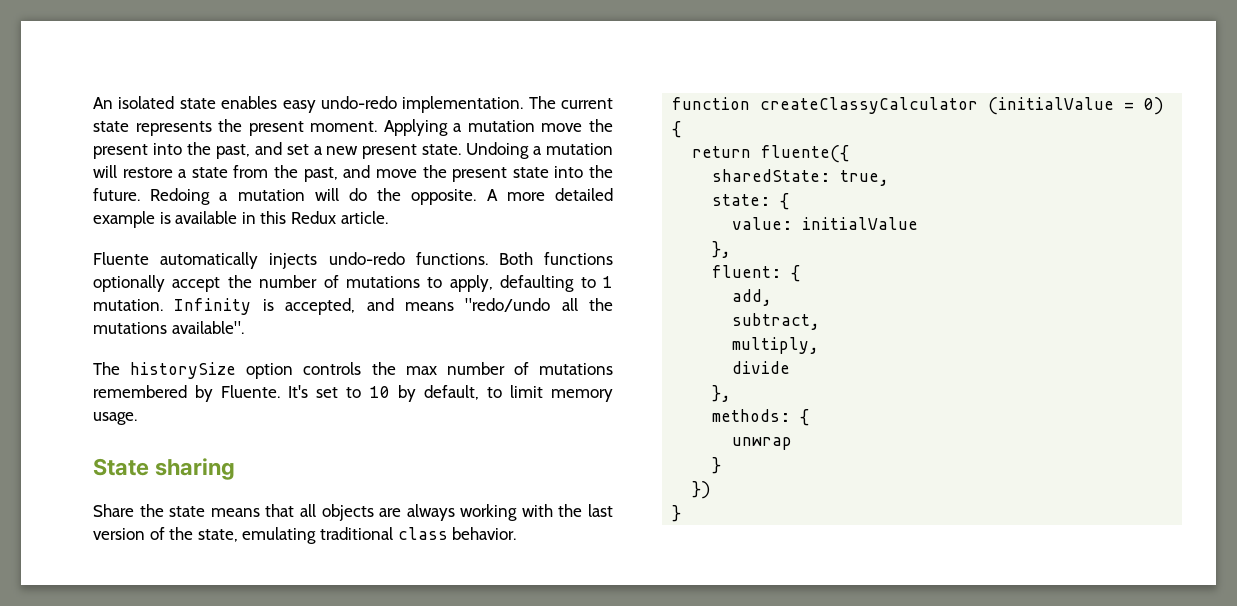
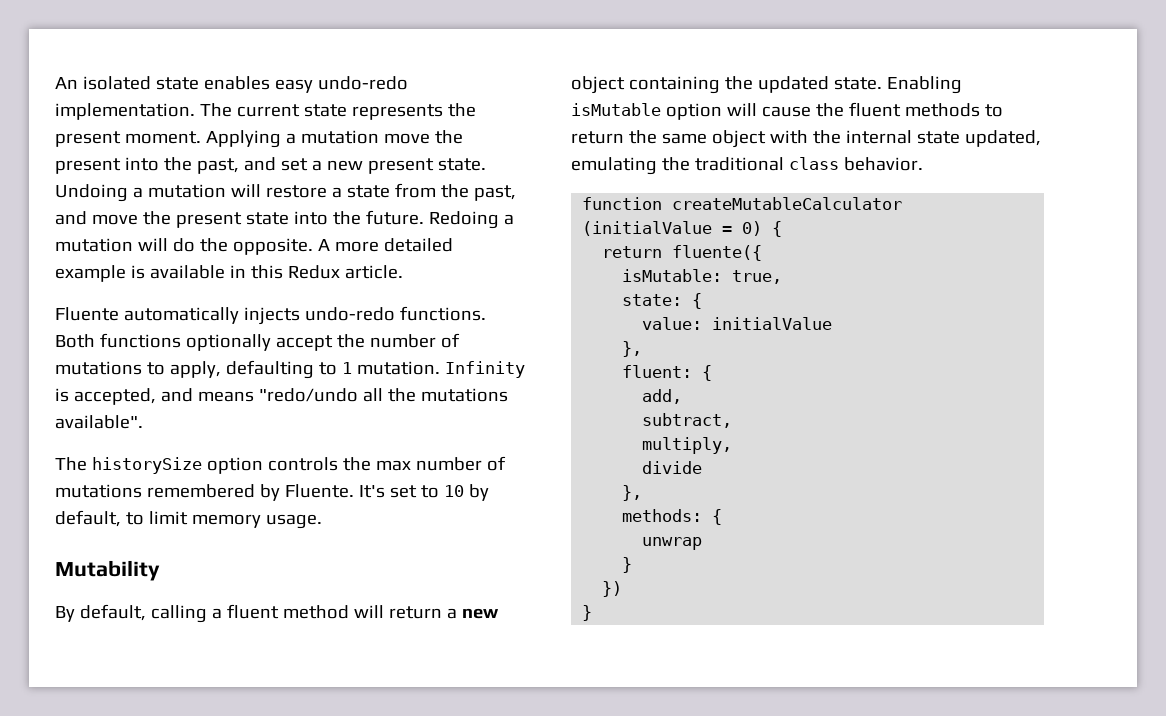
[93,458,236,480] [93,504,613,521] [93,527,317,544] State sharing // Share the state means that all objects are always working with the last version of the state, emulating -> [55,560,160,581] [55,604,499,623] [571,76,962,94] [571,102,1003,120] [571,130,1041,148] [571,157,690,175] Mutability // By default, calling a fluent method will return a new object containing the updated state. Enabling isMutable option will cause the fluent methods to return the same object with the internal state updated, emulating the
[760,97,979,114] createClassyCalculator -> [672,197,903,210] createMutableCalculator
[712,169,831,182] sharedState: -> [622,269,723,282] isMutable:

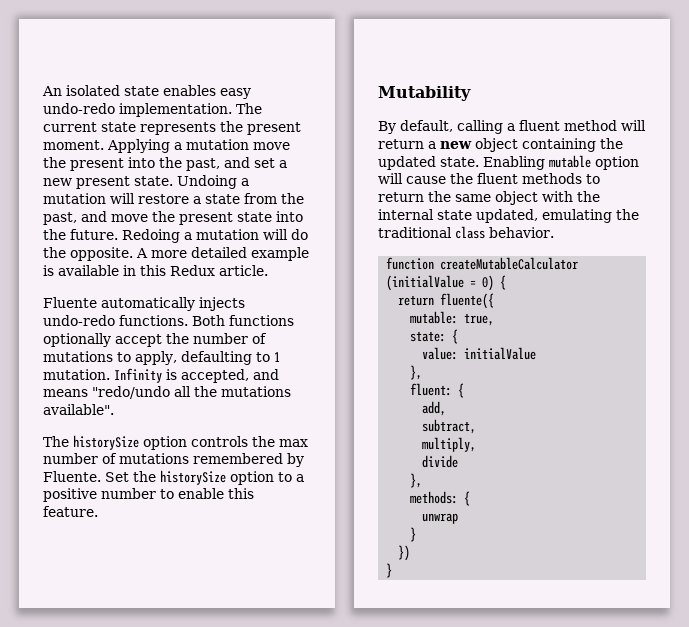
[358,484,489,501] [55,510,322,529] It's set to 10 by default, to limit memory usage. -> [105,470,304,485] [43,488,254,502] [43,506,98,517] Set the historySize option to a positive number to enable this feature.
[571,103,661,116] isMutable -> [549,155,591,168] mutable
[622,269,723,282] isMutable: -> [410,311,459,324] mutable:

